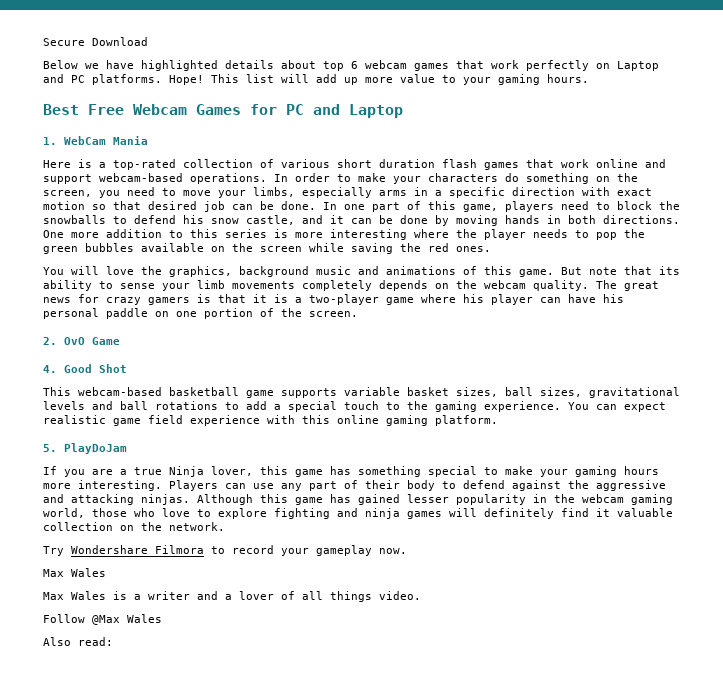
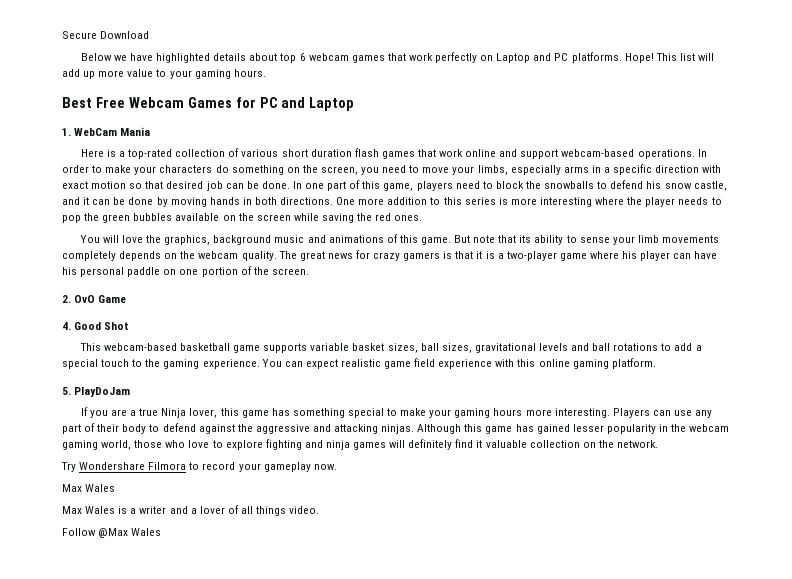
[43,637,113,646] // Also read: -> (162, 532) none

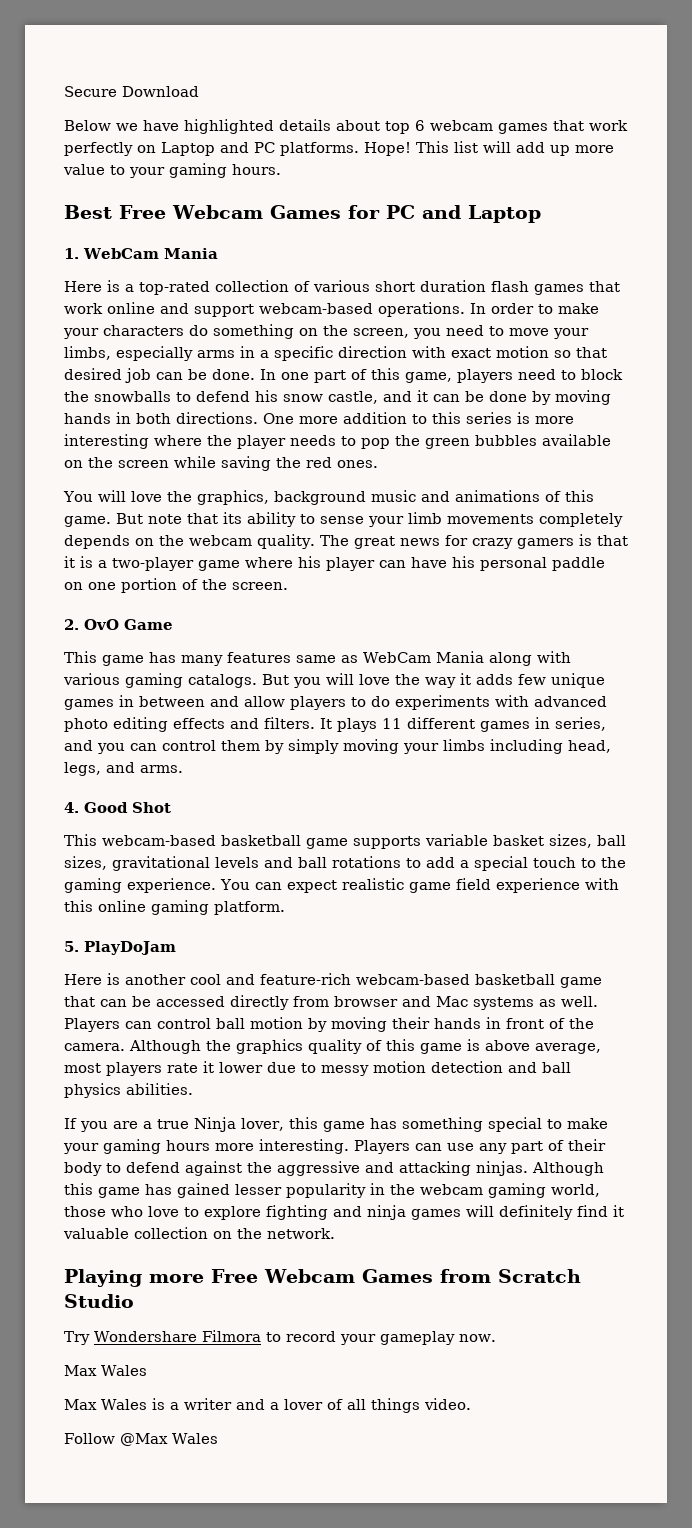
(127, 299) none -> [64,651,571,666] [63,673,605,688] [64,695,607,710] [64,717,606,732] [64,739,611,754] [64,762,183,776] // This game has many features same as WebCam Mania along with various gaming catalogs. But you will love the way it adds few unique games in between and allow players to do experiments with advanced photo editing effects and filters. It plays 11 different games in series, and you can control them by simply moving your limbs including head, legs, and arms.
(131, 392) none -> [64,973,602,988] [64,995,598,1010] [64,1017,594,1032] [64,1039,601,1054] [64,1061,571,1076] [64,1083,193,1098] // Here is another cool and feature-rich webcam-based basketball game that can be accessed directly from browser and Mac systems as well. Players can control ball motion by moving their hands in front of the camera. Although the graphics quality of this game is above average, most players rate it lower due to messy motion detection and ball physics abilities.
(658, 444) none -> [64,1269,581,1287] [64,1294,134,1308] // Playing more Free Webcam Games from Scratch Studio

